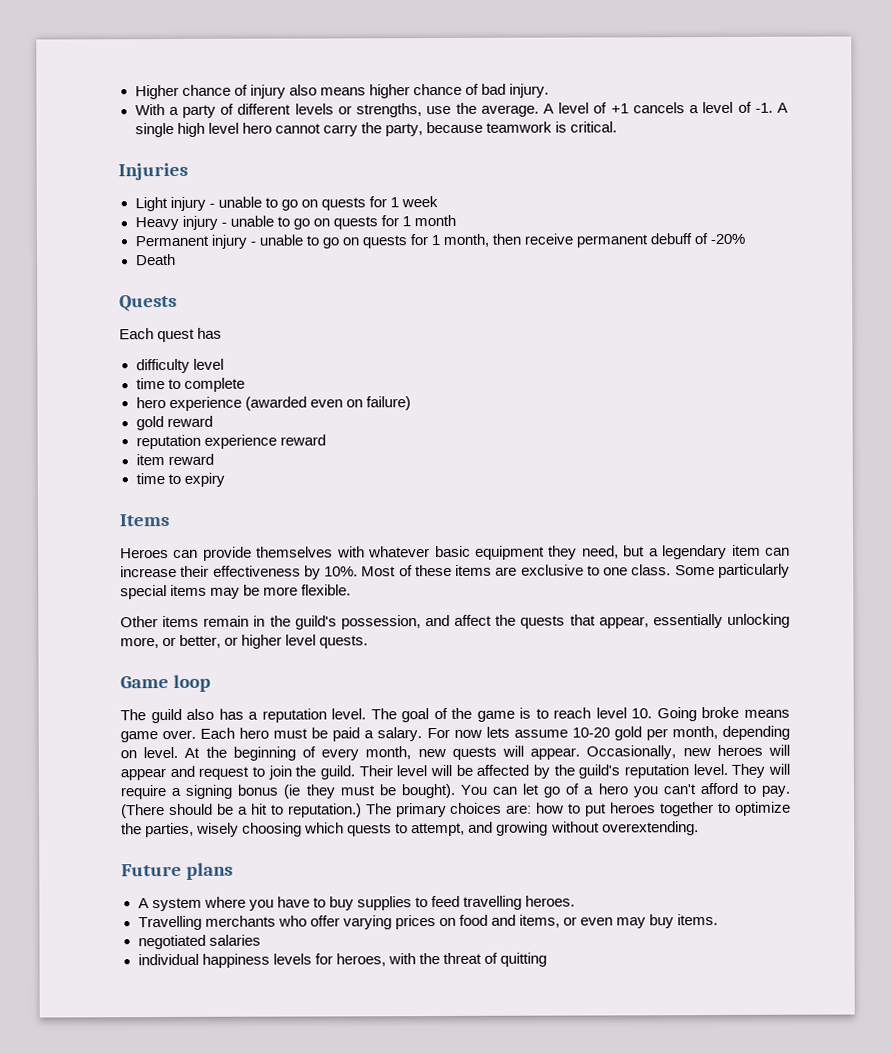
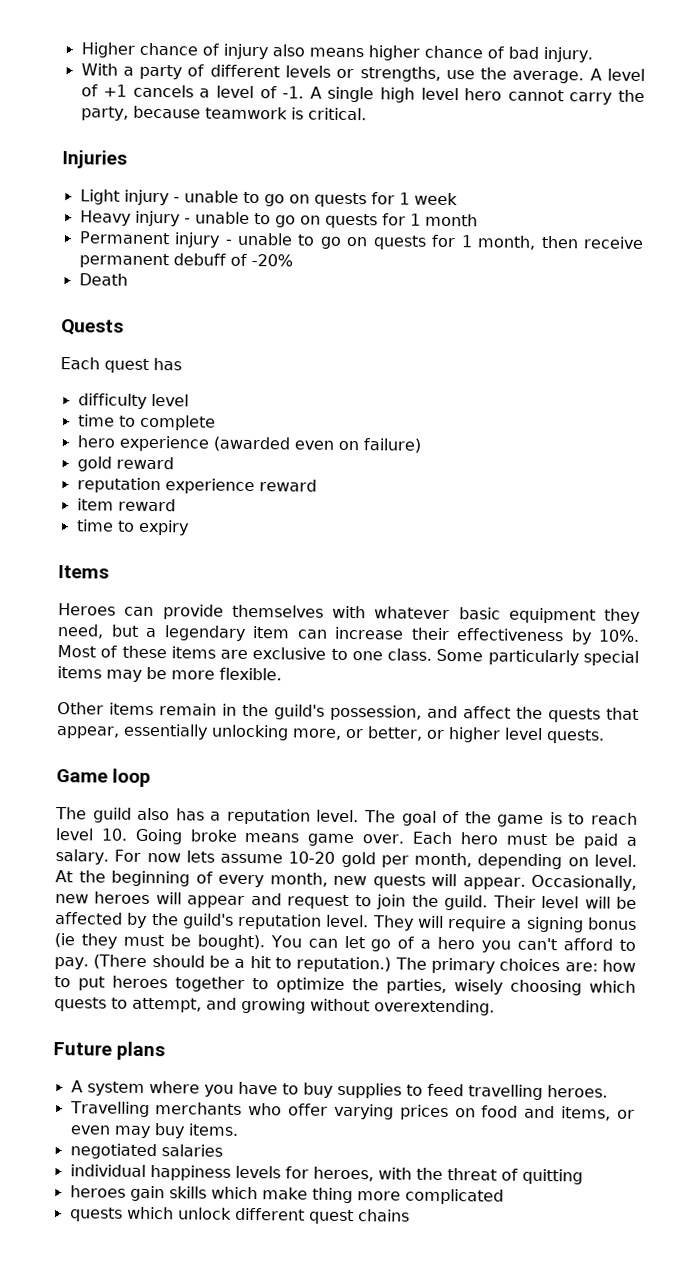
(547, 959) none -> [69,1185,504,1205] [69,1206,410,1225] // heroes gain skills which make thing more complicated // quests which unlock different quest chains

